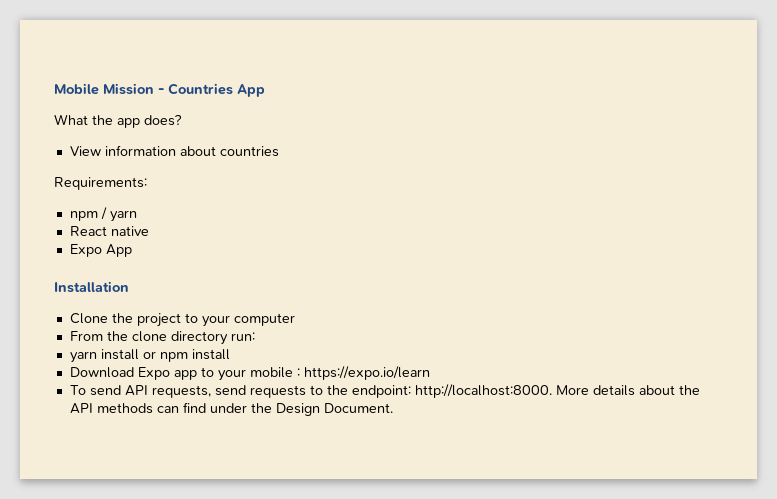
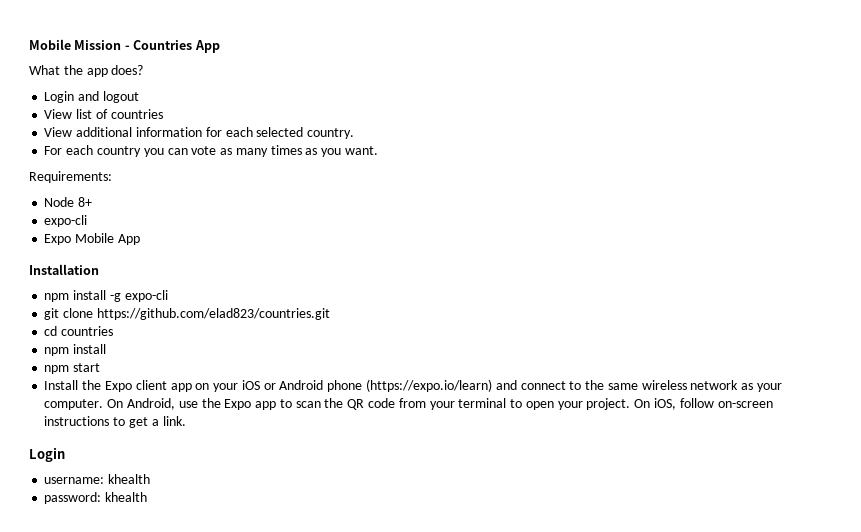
[69,145,279,157] [54,177,147,190] [69,207,137,222] [69,226,149,236] [69,244,102,257] View information about countries // Requirements: // npm / yarn // React native // Expo -> [44,91,139,103] [44,109,163,119] [44,127,355,139] [44,145,378,157] [29,171,112,183] [44,197,93,207] [44,215,88,227] [44,233,115,245] Login and logout // View list of countries // View additional information for each selected country. // For each country you can vote as many times as you want. // Requirements: // Node 8+ // expo-cli // Expo Mobile
[69,313,295,327] [69,331,255,345] [69,349,230,363] [69,366,430,381] [69,384,700,398] [69,402,393,416] Clone the project to your computer // From the clone directory run: // yarn install or npm install // Download Expo app to your mobile : https://expo.io/learn // To send API requests, send requests to the endpoint: http://localhost:8000. More details about the API methods can find under the Design Document. -> [44,290,168,302] [44,308,330,320] [44,326,114,336] [44,344,107,356] [44,363,101,374] [44,379,782,392] [44,398,773,410] [44,416,186,428] [29,447,65,462] [44,474,151,484] [44,492,148,504] npm install -g expo-cli // git clone https://github.com/elad823/countries.git // cd countries // npm install // npm start // Install the Expo client app on your iOS or Android phone (https://expo.io/learn) and connect to the same wireless network as your computer. On Android, use the Expo app to scan the QR code from your terminal to open your project. On iOS, follow on-screen instructions to get a link. // Login // username: khealth // password: khealth

